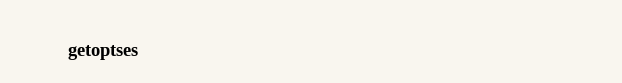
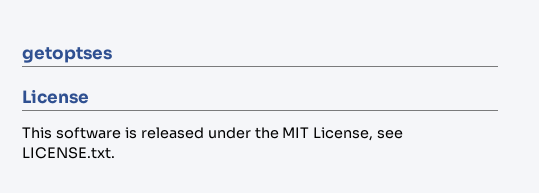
(138, 52) none -> [22,89,89,104] [22,127,404,141] [22,147,115,159] // License // This software is released under the MIT License, see LICENSE.txt.

